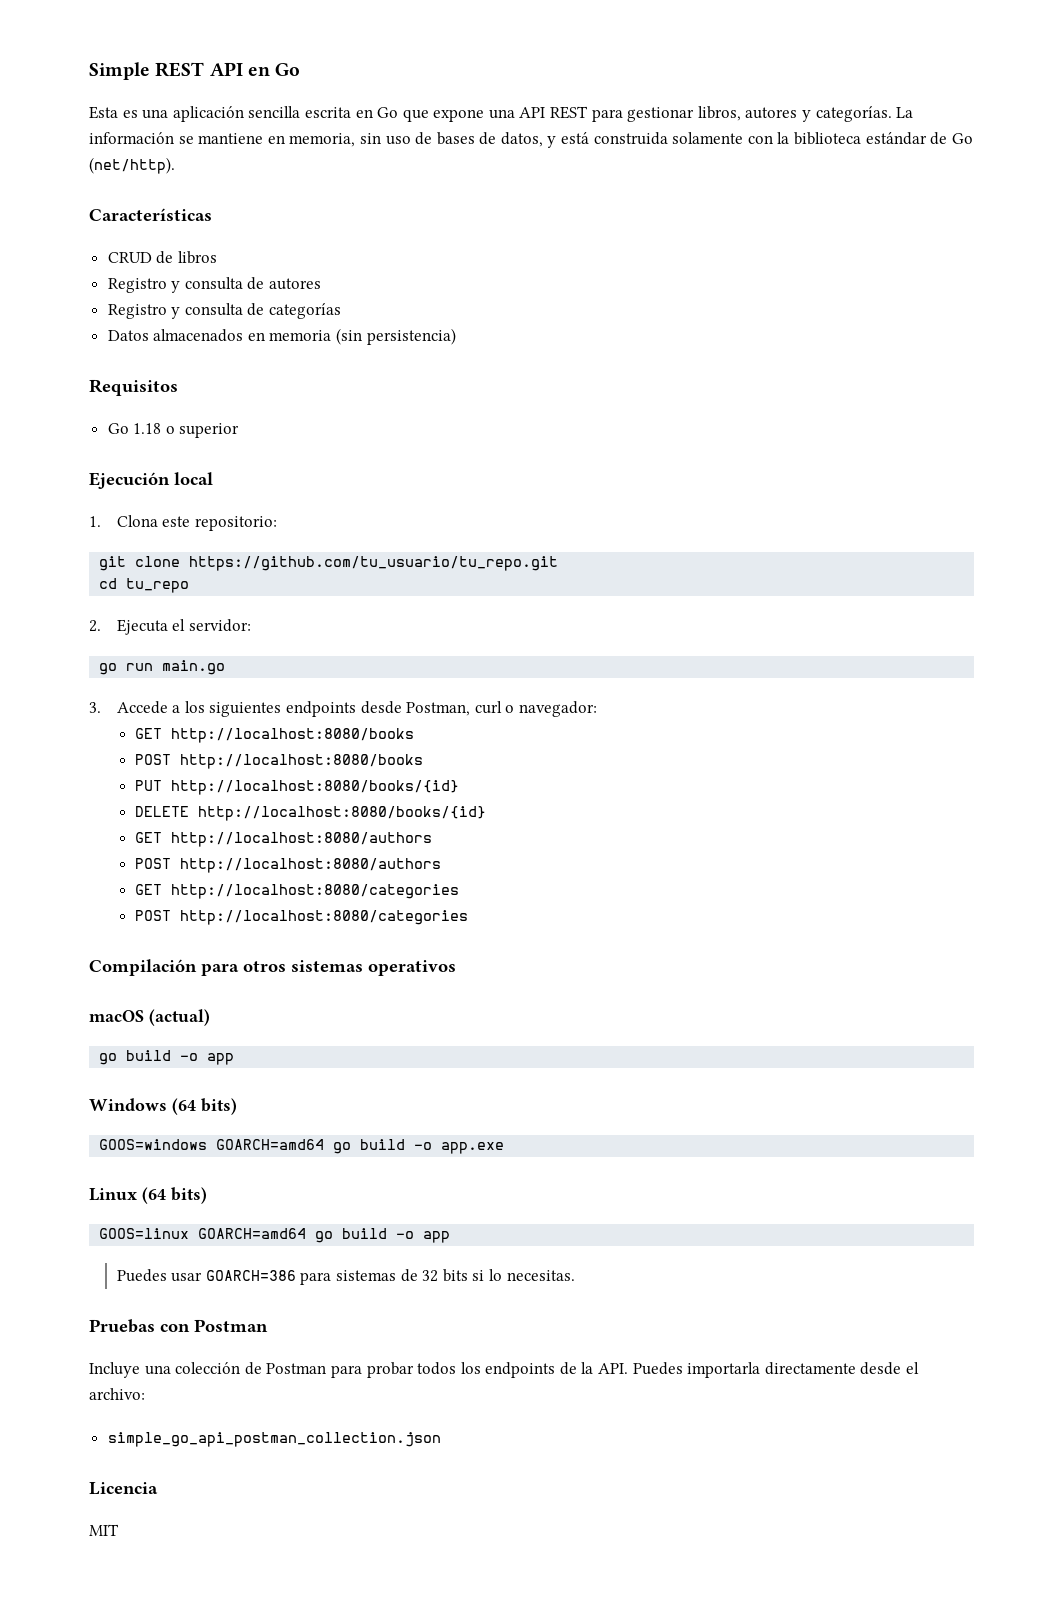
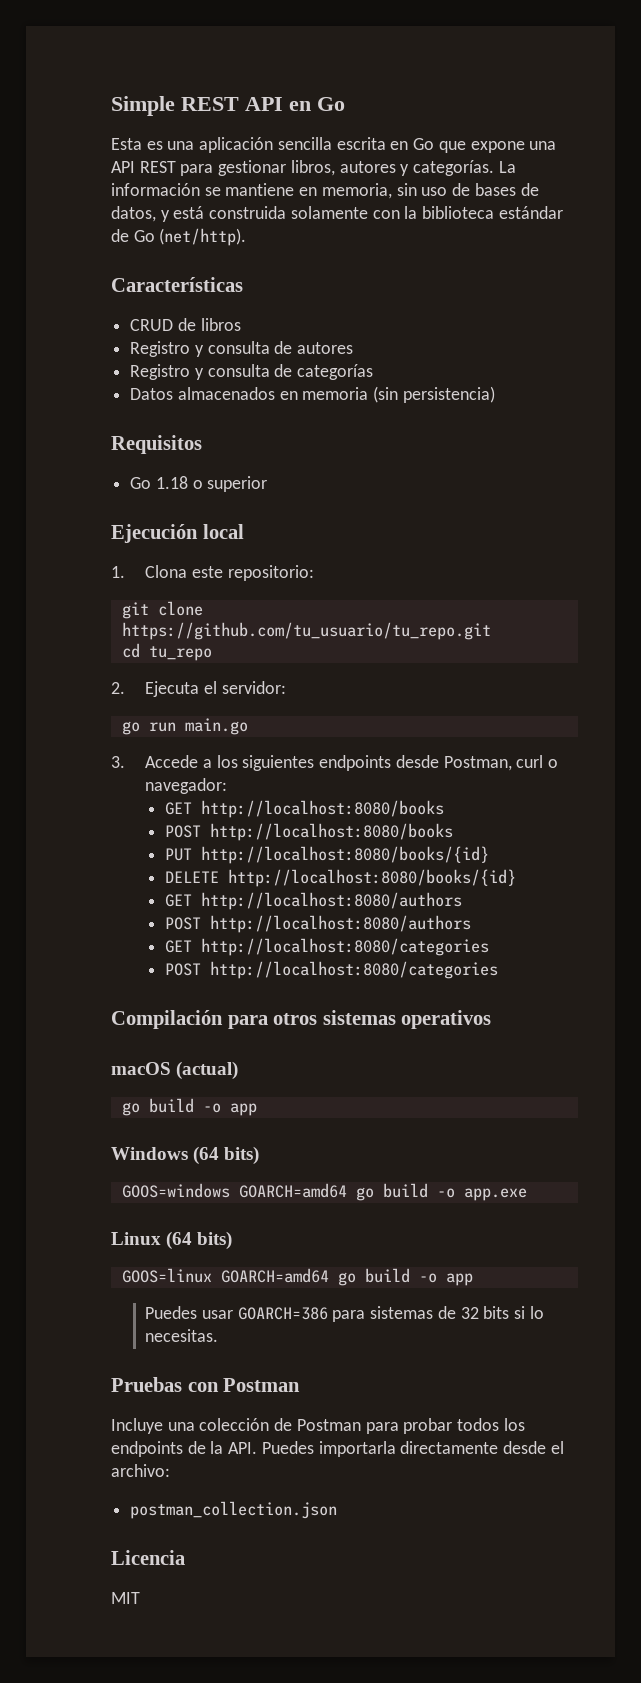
[107,1432,441,1447] simple_go_api_postman_collection.json -> [130,1501,338,1519] postman_collection.json

